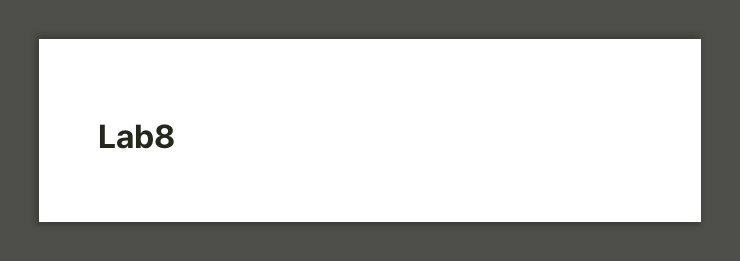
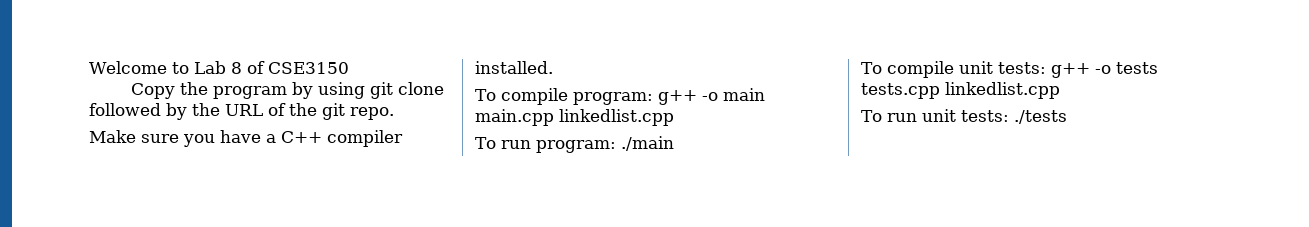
[98,124,175,149] Lab8 -> [89,61,349,74] [130,82,444,99] [89,103,394,120] [89,130,403,147] [475,61,553,74] [475,88,765,105] [475,109,674,126] [475,136,674,153] [861,61,1158,78] [861,82,1060,99] [861,109,1067,124] Welcome to Lab 8 of CSE3150 // Copy the program by using git clone followed by the URL of the git repo. // Make sure you have a C++ compiler installed. // To compile program: g++ -o main main.cpp linkedlist.cpp // To run program: ./main // To compile unit tests: g++ -o tests tests.cpp linkedlist.cpp // To run unit tests: ./tests

